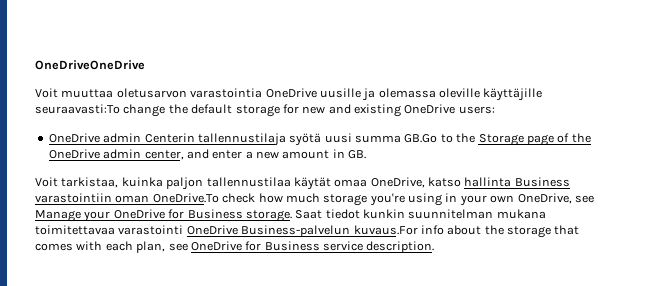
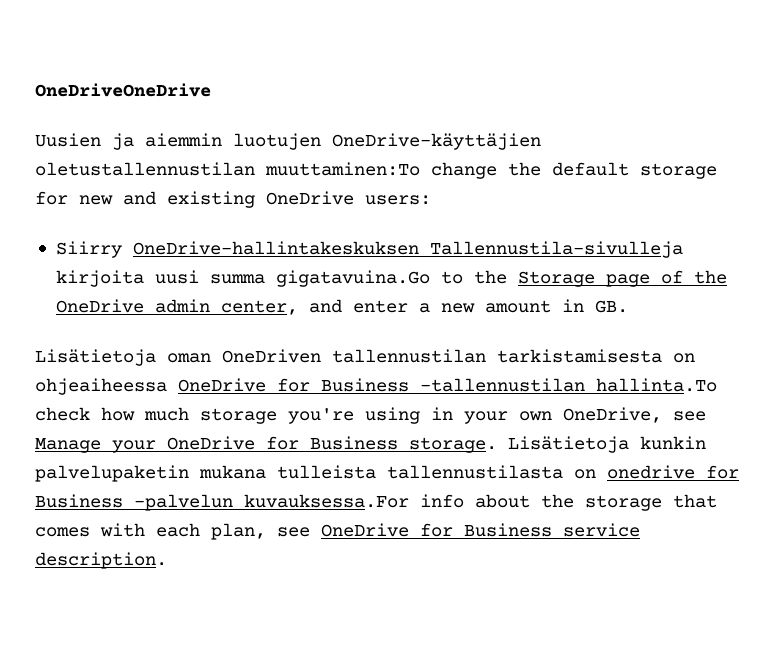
[35,88,543,101] [35,104,120,114] Voit muuttaa oletusarvon varastointia OneDrive uusille ja olemassa oleville käyttäjille seuraavasti:To -> [35,133,541,150] [35,162,420,176] Uusien ja aiemmin luotujen OneDrive-käyttäjien oletustallennustilan muuttaminen:To
[48,133,322,146] OneDrive admin Centerin tallennustilaja syötä -> [55,241,683,258] [55,270,144,287] Siirry OneDrive-hallintakeskuksen Tallennustila-sivulleja kirjoita
[404,134,438,143] GB.Go -> [275,270,430,287] gigatavuina.Go
[35,177,570,190] [35,193,219,203] Voit tarkistaa, kuinka paljon tallennustilaa käytät omaa OneDrive, katso hallinta Business varastointiin oman OneDrive.To -> [35,349,695,366] [35,378,717,395] Lisätietoja oman OneDriven tallennustilan tarkistamisesta on ohjeaiheessa OneDrive for Business -tallennustilan hallinta.To
[295,209,546,219] [35,225,418,237] Saat tiedot kunkin suunnitelman mukana toimitettavaa varastointi OneDrive Business-palvelun kuvaus.For -> [508,436,706,453] [35,465,739,482] [35,494,409,511] Lisätietoja kunkin palvelupaketin mukana tulleista tallennustilasta on onedrive for Business -palvelun kuvauksessa.For

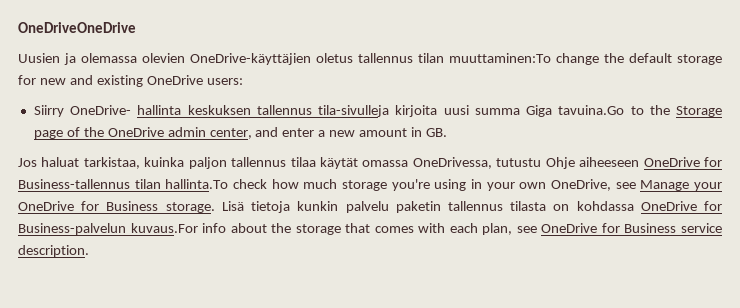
[145,133,541,150] [35,162,255,176] aiemmin luotujen OneDrive-käyttäjien oletustallennustilan -> [81,53,444,65] olemassa olevien OneDrive-käyttäjien oletus tallennus tilan
[132,241,683,258] OneDrive-hallintakeskuksen Tallennustila-sivulleja -> [70,105,390,117] OneDrive- hallinta keskuksen tallennus tila-sivulleja
[275,270,430,287] gigatavuina.Go -> [526,105,625,117] Giga tavuina.Go
[35,349,695,366] [35,378,585,395] Lisätietoja oman OneDriven tallennustilan tarkistamisesta on ohjeaiheessa OneDrive for Business -tallennustilan -> [18,157,723,169] [18,179,161,189] Jos haluat tarkistaa, kuinka paljon tallennus tilaa käytät omassa OneDrivessa, tutustu Ohje aiheeseen OneDrive for Business-tallennus tilan
[508,436,706,453] [35,465,739,482] [35,494,409,511] Lisätietoja kunkin palvelupaketin mukana tulleista tallennustilasta on onedrive for Business -palvelun kuvauksessa.For -> [221,201,722,213] [18,223,198,235] Lisä tietoja kunkin palvelu paketin tallennus tilasta on kohdassa OneDrive for Business-palvelun kuvaus.For

